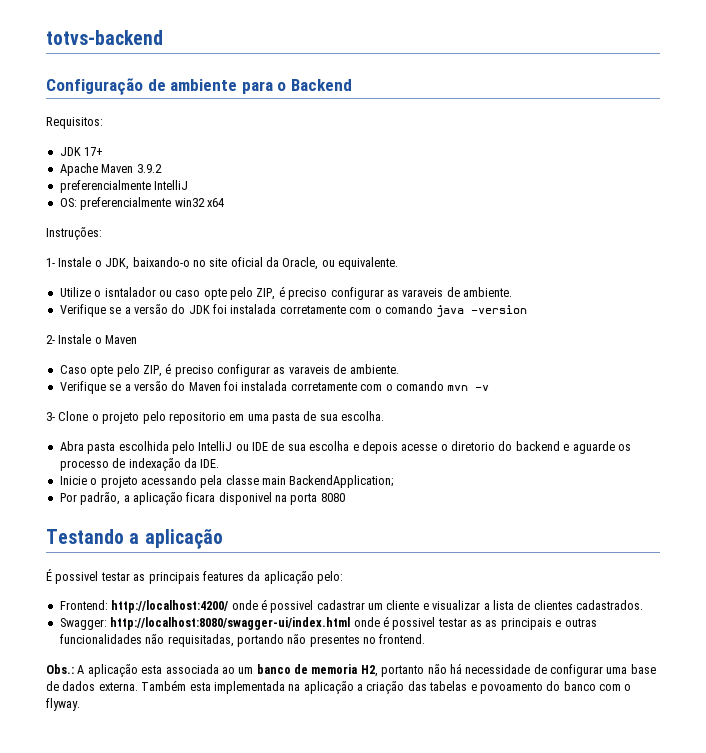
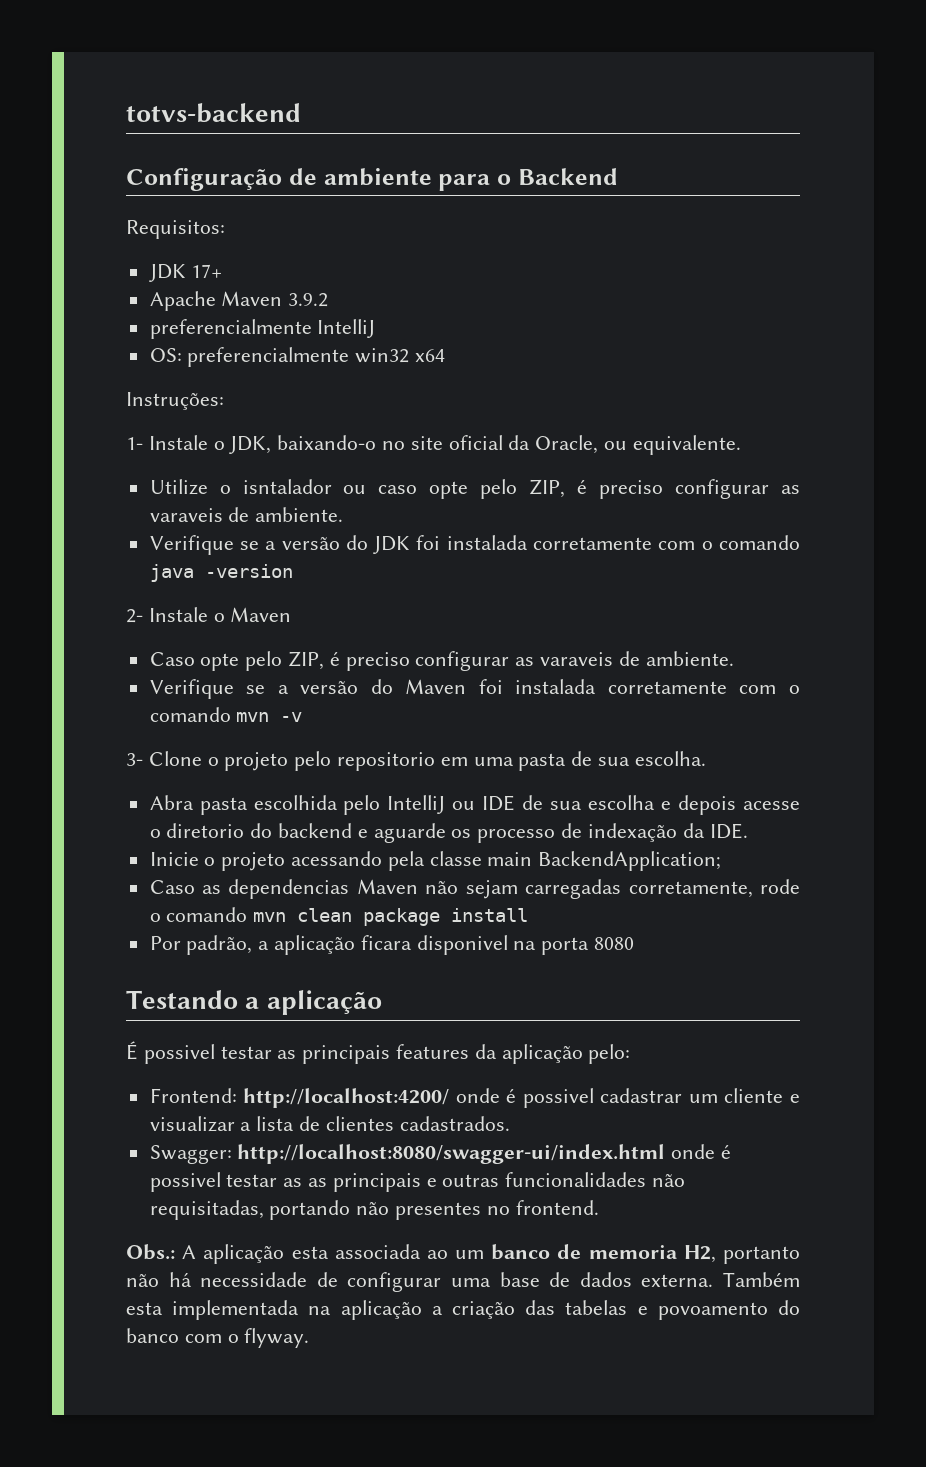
(394, 481) none -> [149,879,800,899] [149,907,529,926] // Caso as dependencias Maven não sejam carregadas corretamente, rode o comando mvn clean package install

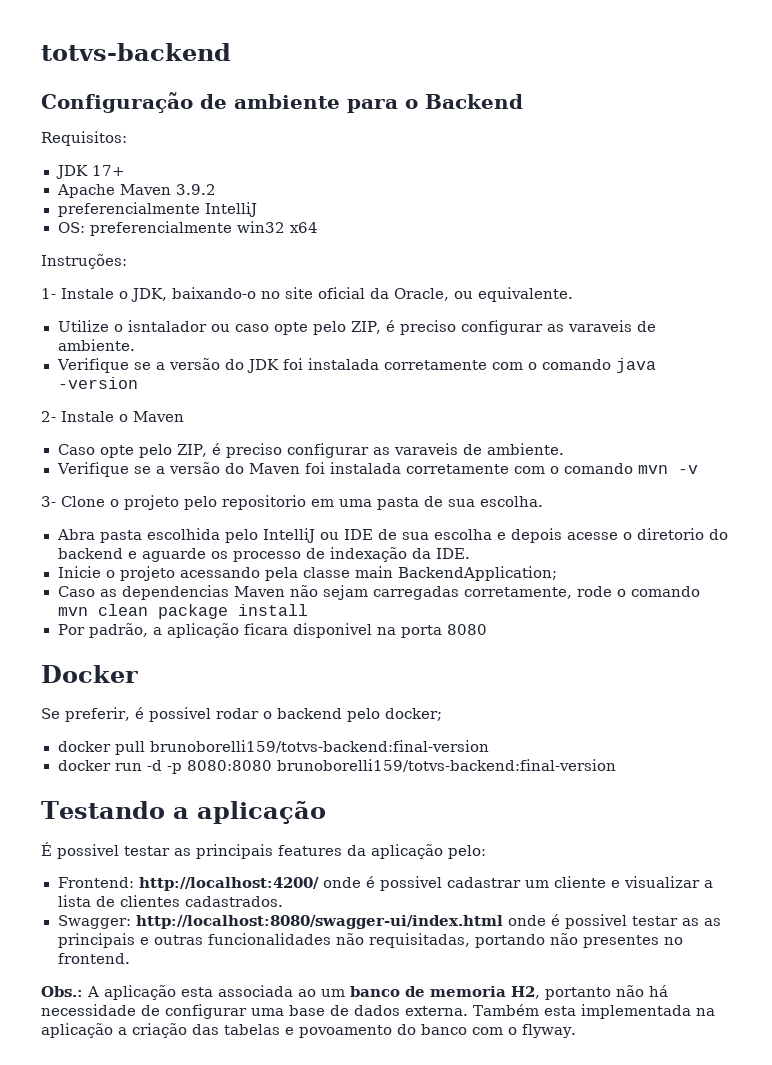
(635, 943) none -> [41,665,138,683] [41,707,442,722] [57,740,489,755] [57,759,616,774] // Docker // Se preferir, é possivel rodar o backend pelo docker; // docker pull brunoborelli159/totvs-backend:final-version // docker run -d -p 8080:8080 brunoborelli159/totvs-backend:final-version

